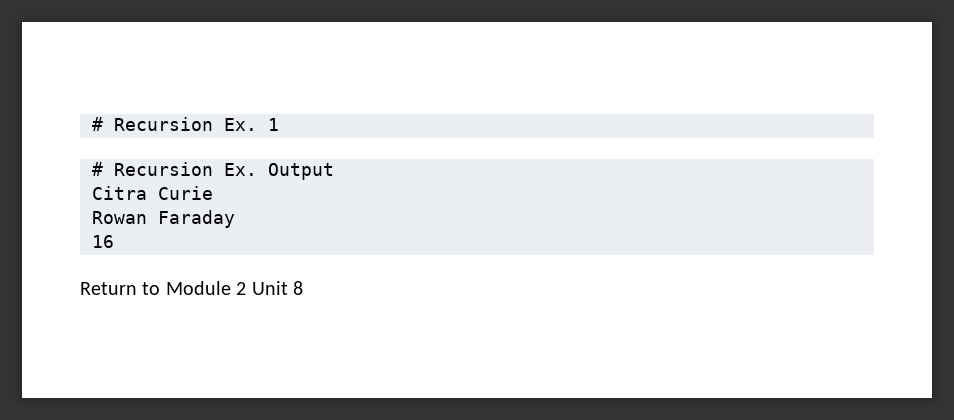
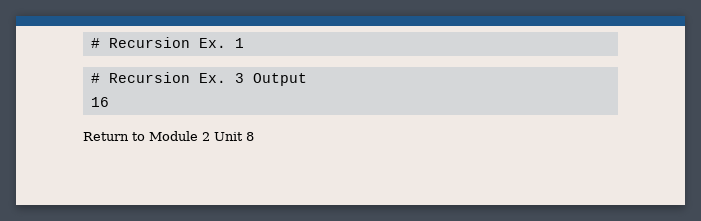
(257, 169) none -> [234,73,244,83] 3
[92,186,213,200] [92,210,235,228] // Citra Curie // Rowan Faraday -> (307, 79) none

